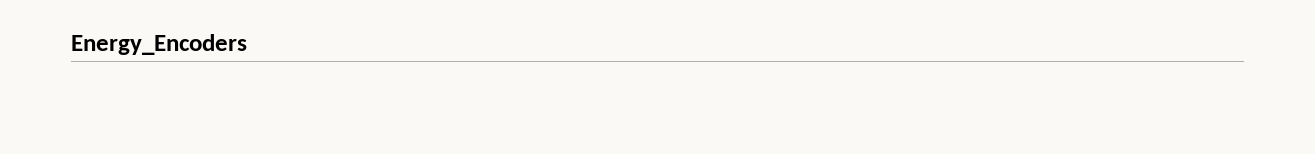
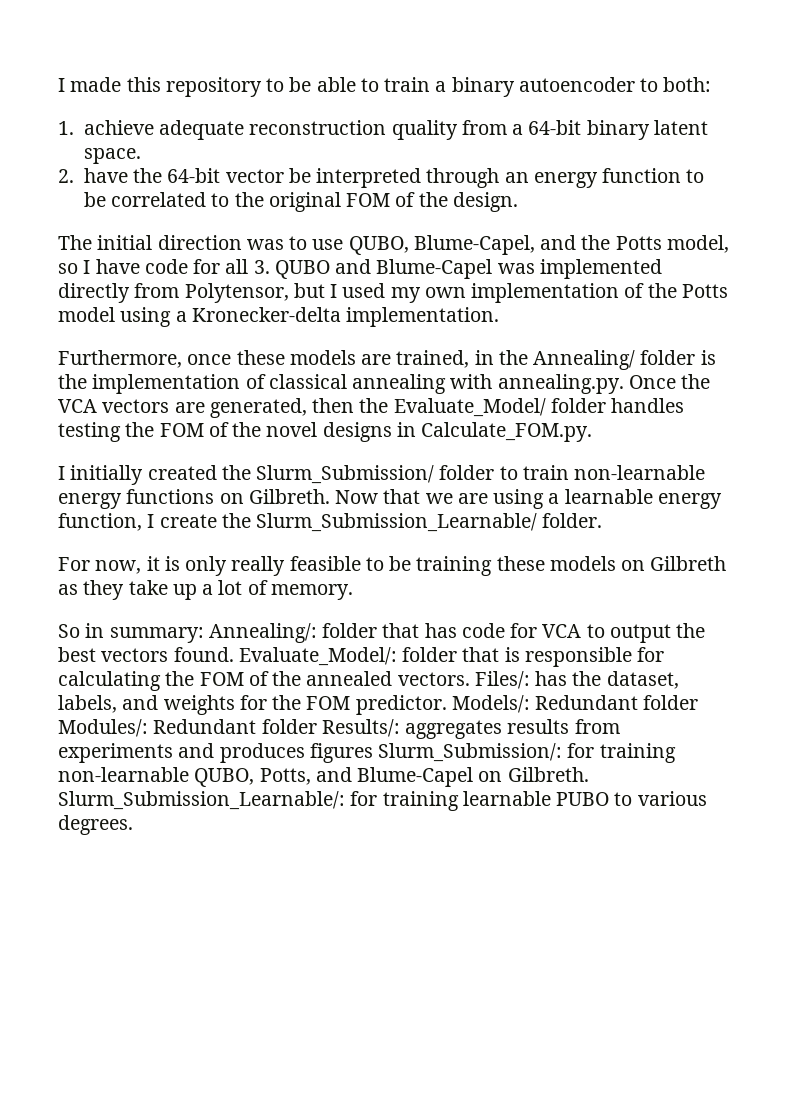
[71,34,247,55] Energy_Encoders -> [58,77,712,97] [58,120,708,140] [83,148,141,164] [58,168,705,188] [83,192,518,212] [58,235,729,255] [58,259,662,279] [58,283,728,303] [58,307,500,327] [58,350,716,370] [58,374,711,394] [58,398,685,418] [58,422,593,442] [58,465,706,485] [58,489,722,509] [58,513,603,532] [58,556,727,576] [58,580,353,600] [58,623,706,643] [58,647,665,667] [58,671,679,691] [58,695,699,715] [58,719,620,739] [58,743,676,763] [58,767,589,787] [58,791,707,811] [58,815,133,835] I made this repository to be able to train a binary autoencoder to both: // 1. achieve adequate reconstruction quality from a 64-bit binary latent space. // 2. have the 64-bit vector be interpreted through an energy function to be correlated to the original FOM of the design. // The initial direction was to use QUBO, Blume-Capel, and the Potts model, so I have code for all 3. QUBO and Blume-Capel was implemented directly from Polytensor, but I used my own implementation of the Potts model using a Kronecker-delta implementation. // Furthermore, once these models are trained, in the Annealing/ folder is the implementation of classical annealing with annealing.py. Once the VCA vectors are generated, then the Evaluate_Model/ folder handles testing the FOM of the novel designs in Calculate_FOM.py. // I initially created the Slurm_Submission/ folder to train non-learnable energy functions on Gilbreth. Now that we are using a learnable energy function, I create the Slurm_Submission_Learnable/ folder. // For now, it is only really feasible to be training these models on Gilbreth as they take up a lot of memory. // So in summary: Annealing/: folder that has code for VCA to output the best vectors found. Evaluate_Model/: folder that is responsible for calculating the FOM of the annealed vectors. Files/: has the dataset, labels, and weights for the FOM predictor. Models/: Redundant folder Modules/: Redundant folder Results/: aggregates results from experiments and produces figures Slurm_Submission/: for training non-learnable QUBO, Potts, and Blume-Capel on Gilbreth. Slurm_Submission_Learnable/: for training learnable PUBO to various degrees.

